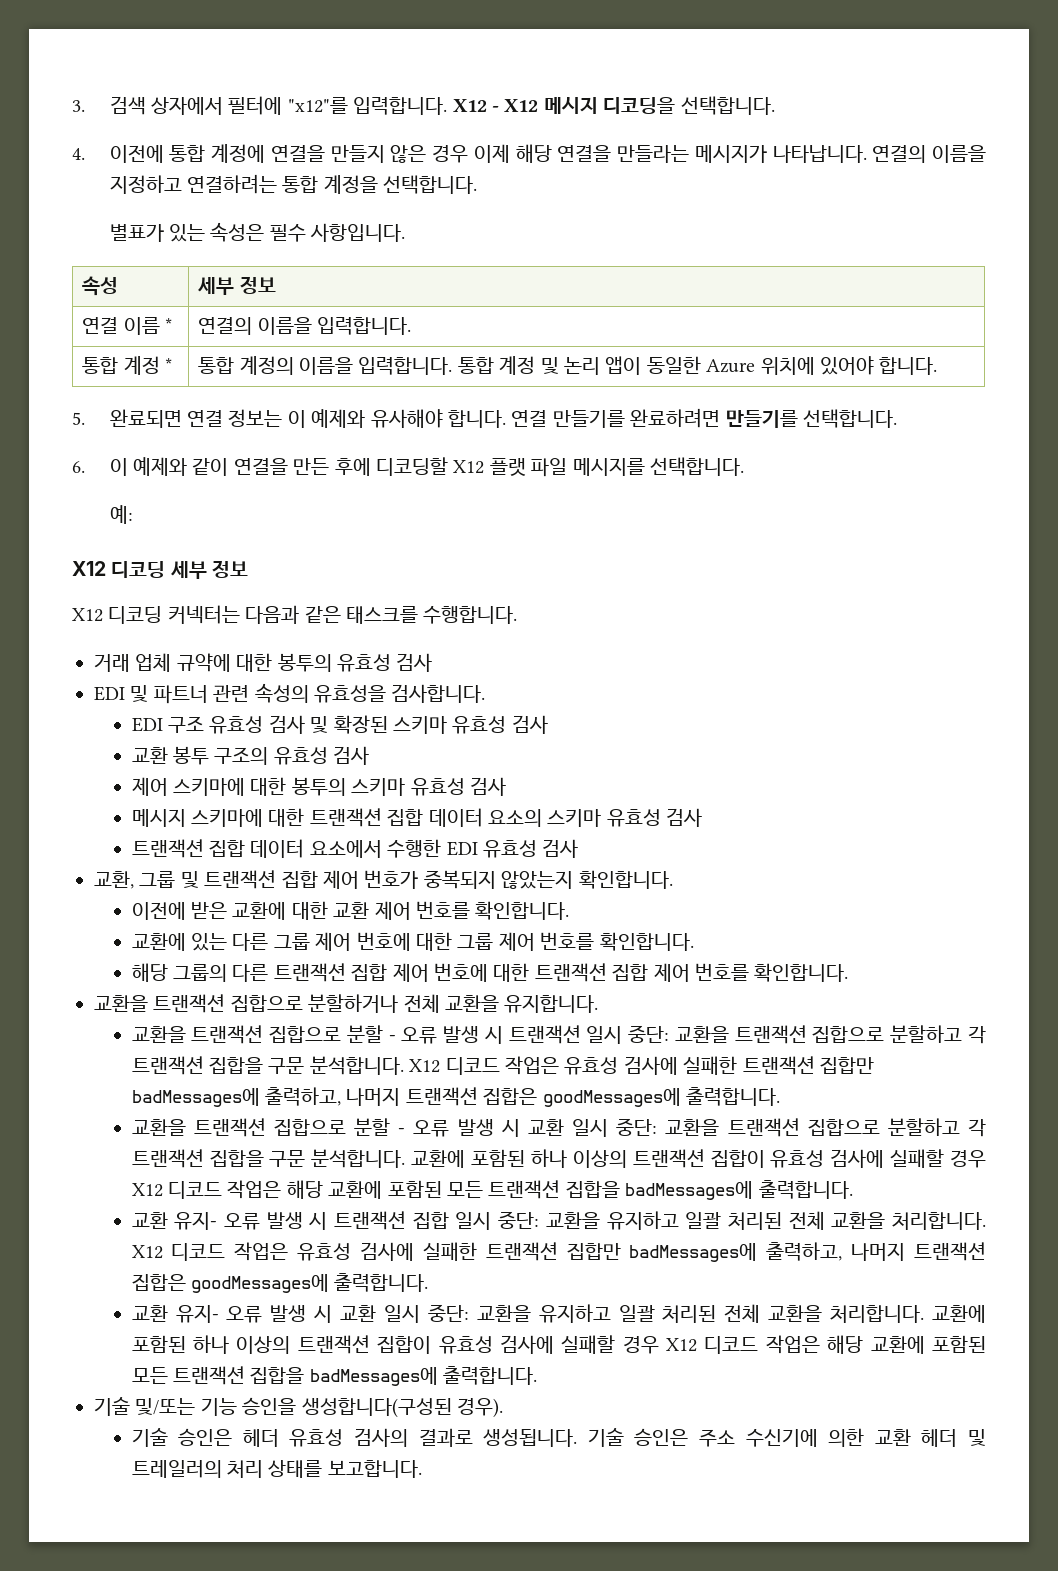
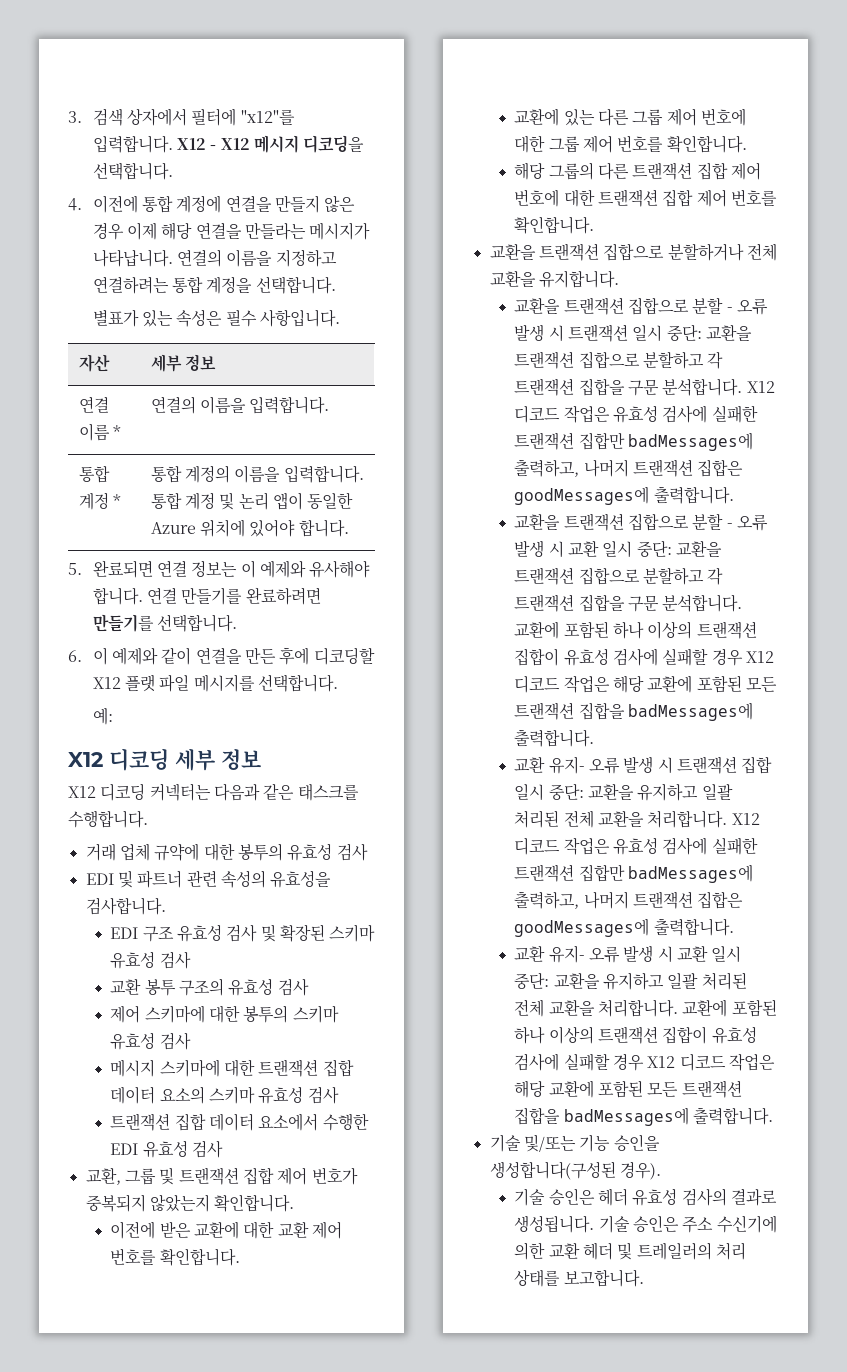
[82,276,119,296] 속성 -> [78,354,110,372] 자산

